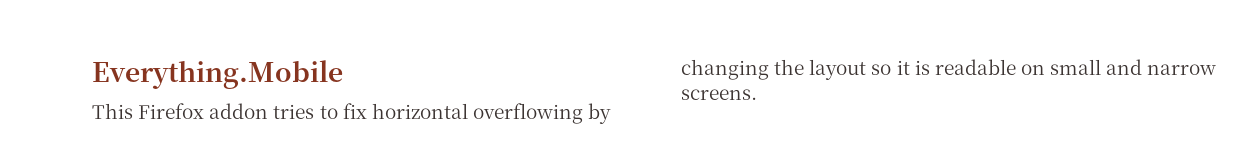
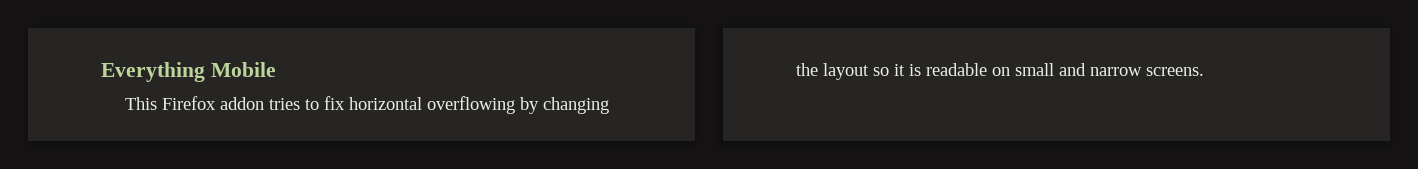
[92,60,343,89] Everything.Mobile -> [101,62,276,82] Everything Mobile

